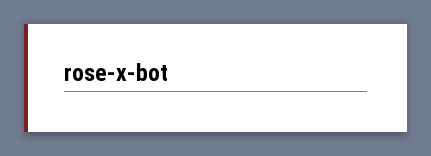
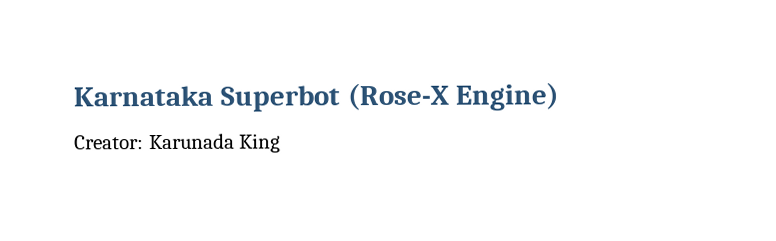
[64,63,168,81] rose-x-bot -> [73,82,560,112] [74,133,282,153] Karnataka Superbot (Rose-X Engine) // Creator: Karunada King

